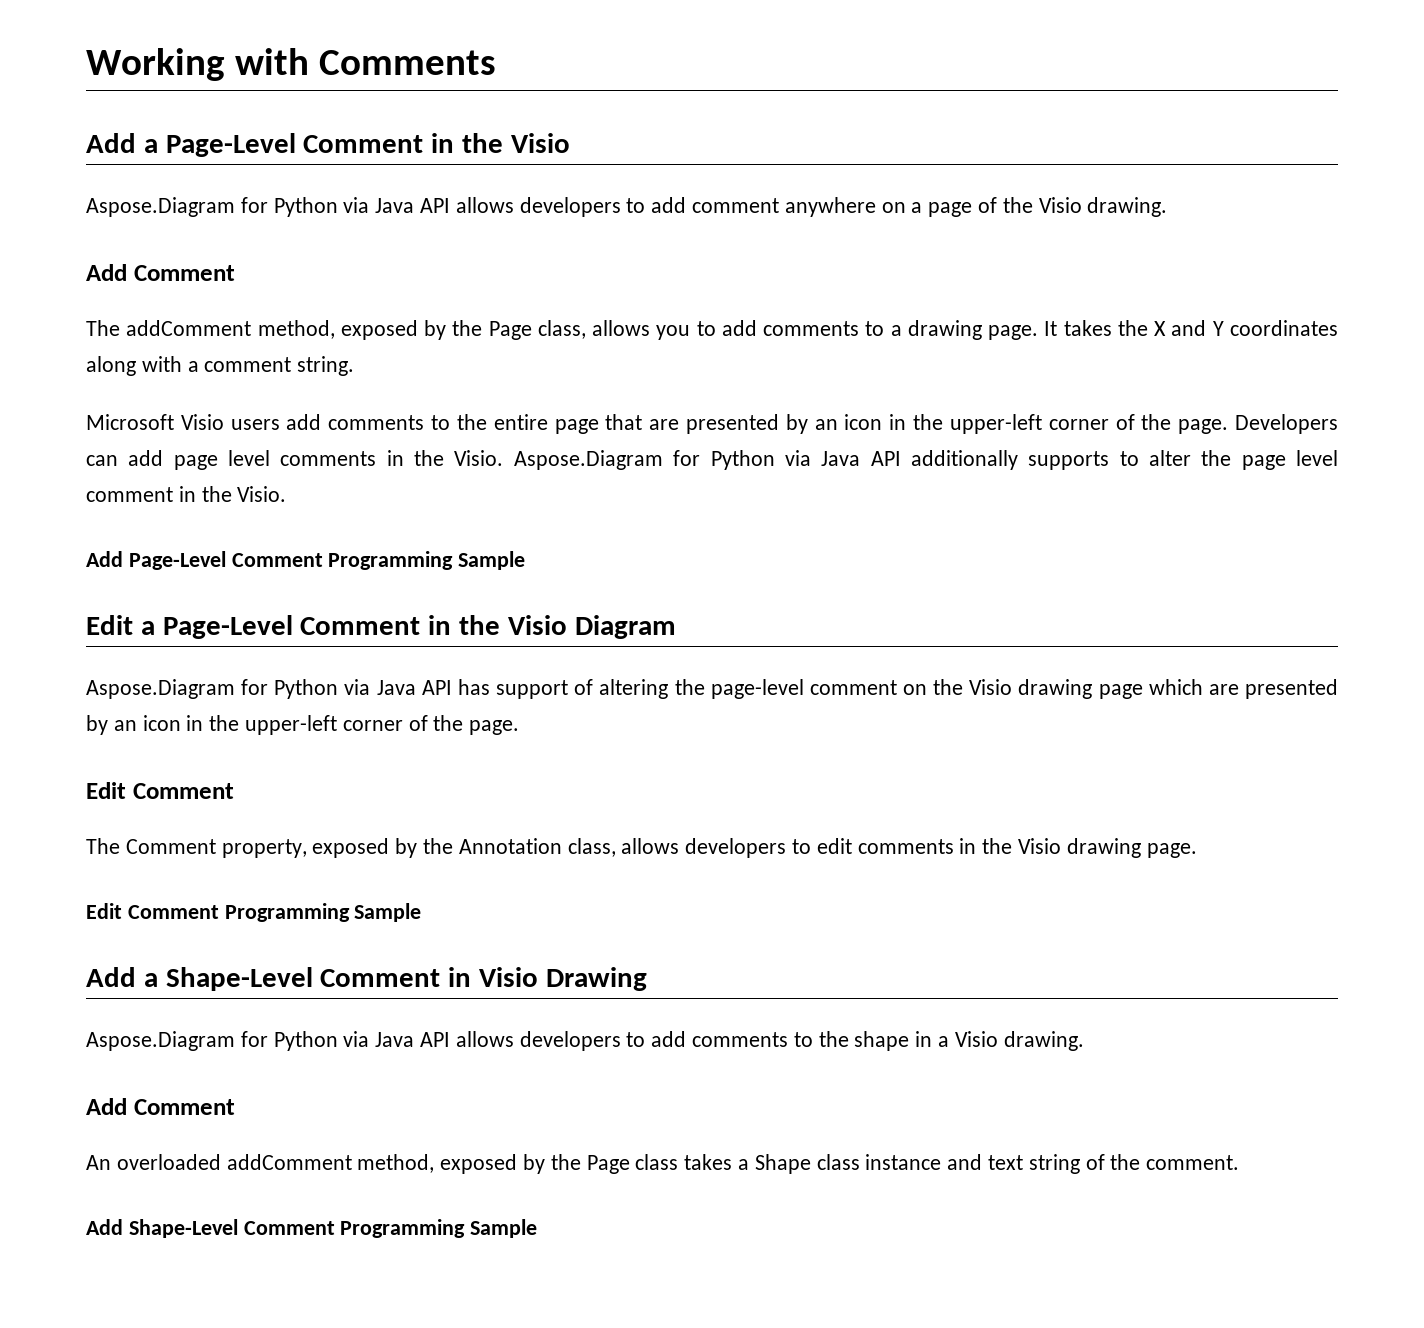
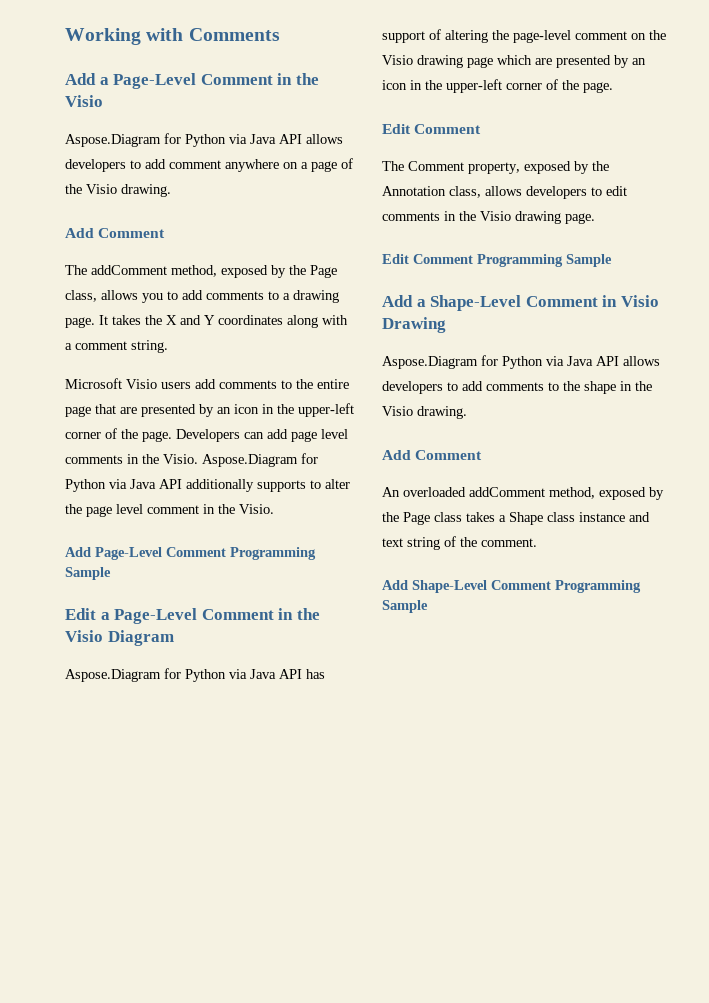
[938,1036,950,1047] a -> [635,381,652,391] the

